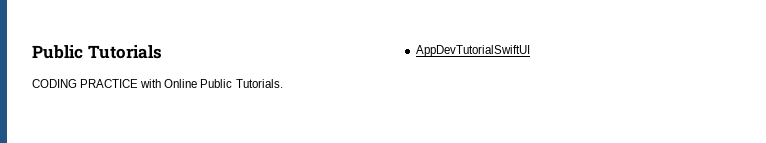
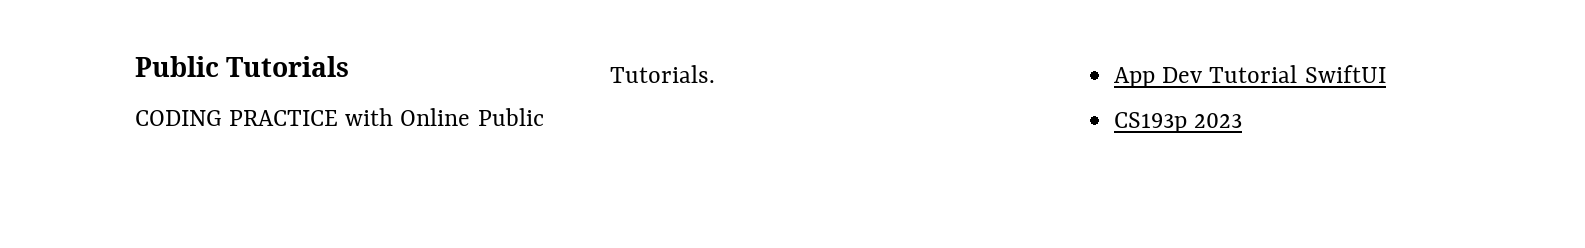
[415,45,530,57] AppDevTutorialSwiftUI -> [1114,65,1386,88] [1114,112,1243,133] App Dev Tutorial SwiftUI // CS193p 2023

